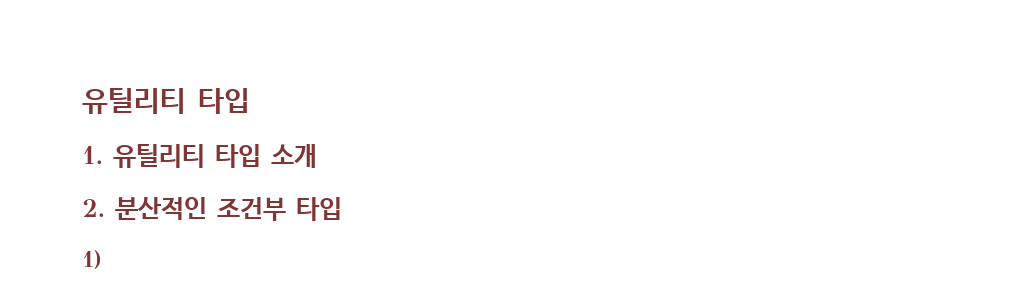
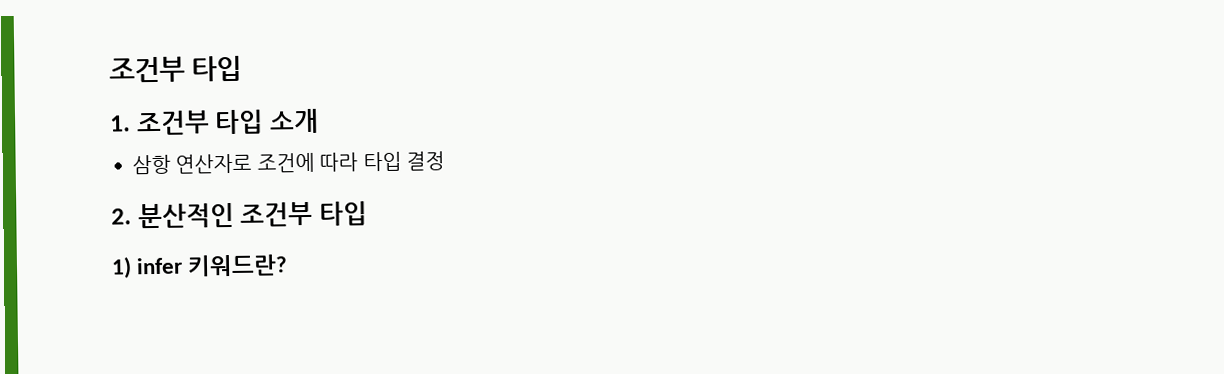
[82,88,186,114] 유틸리티 -> [109,56,185,83] 조건부
[113,144,205,168] 유틸리티 -> [135,110,210,136] 조건부
(317, 156) none -> [132,151,445,175] // 삼항 연산자로 조건에 따라 타입 결정
(102, 259) none -> [136,254,289,277] infer 키워드란?

